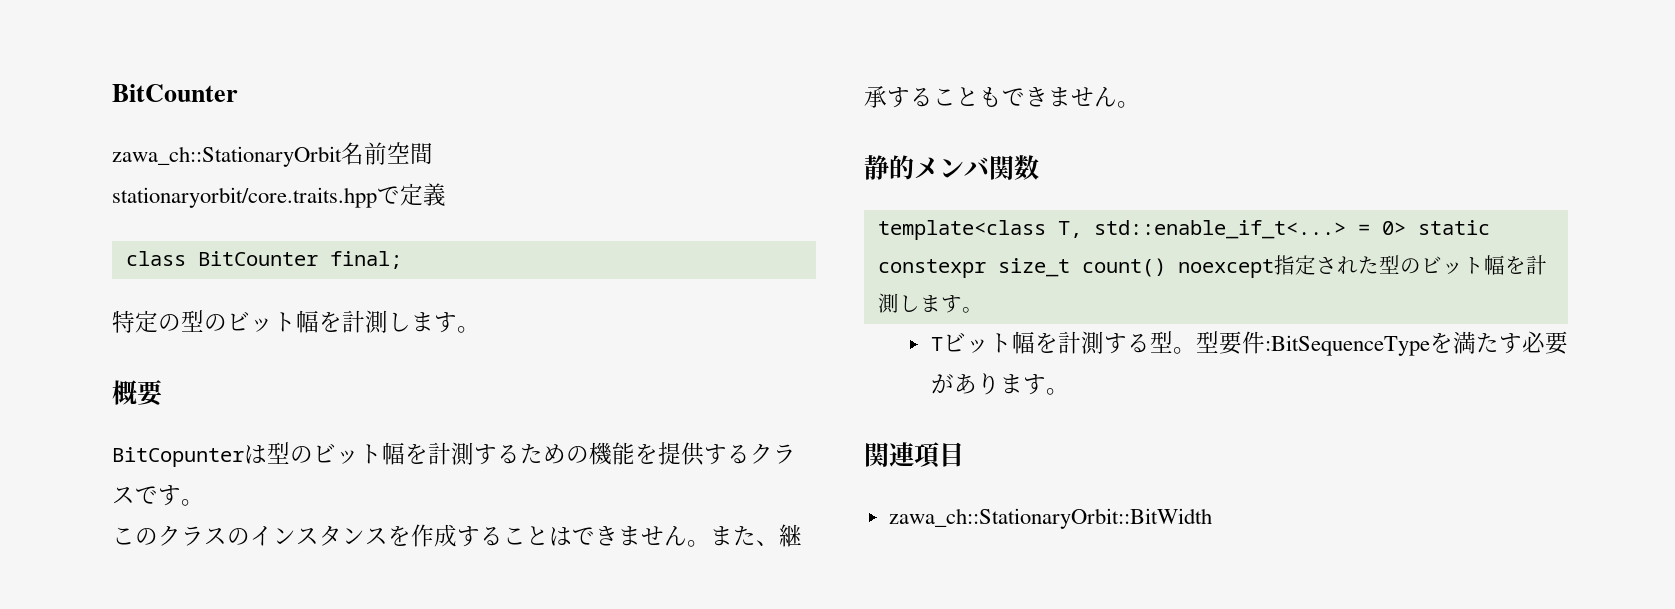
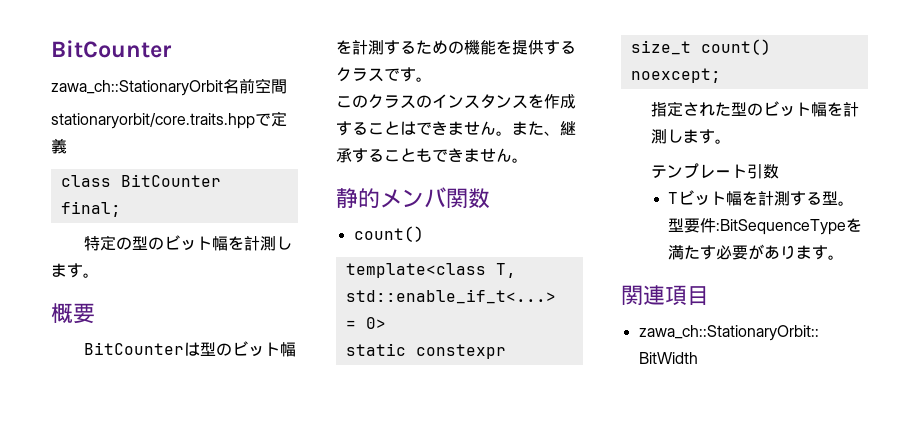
[112,447,244,467] BitCopunter -> [84,342,185,355] BitCounter
(1039, 167) none -> [353,226,424,242] // count()
(1406, 228) none -> (386, 323) //
[1177,259,1274,278] noexcept -> [630,68,721,83] noexcept; //
(983, 310) none -> [650,163,779,179] // テンプレート引数

